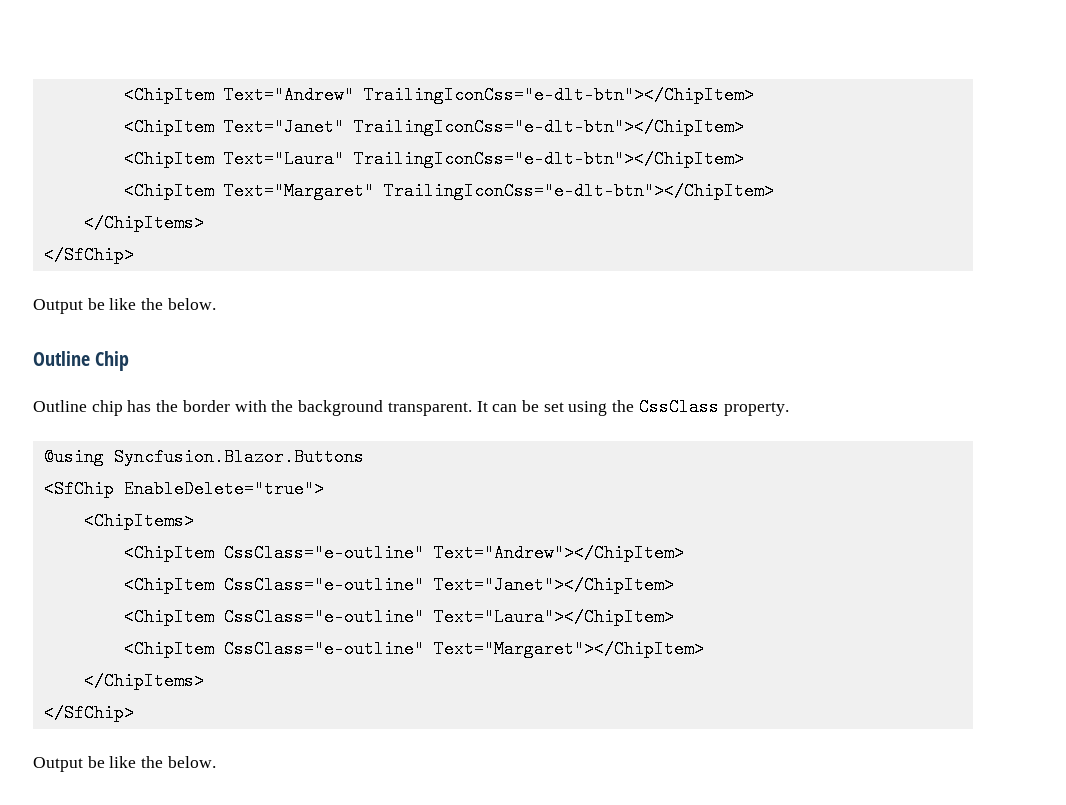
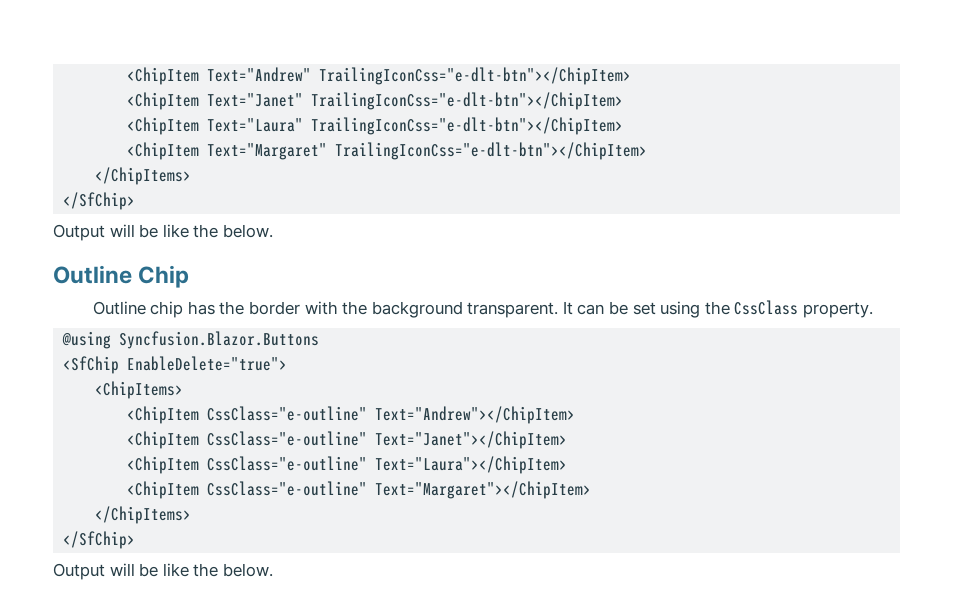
(83, 306) none -> [109,224,135,237] will
(83, 764) none -> [109,563,135,576] will

